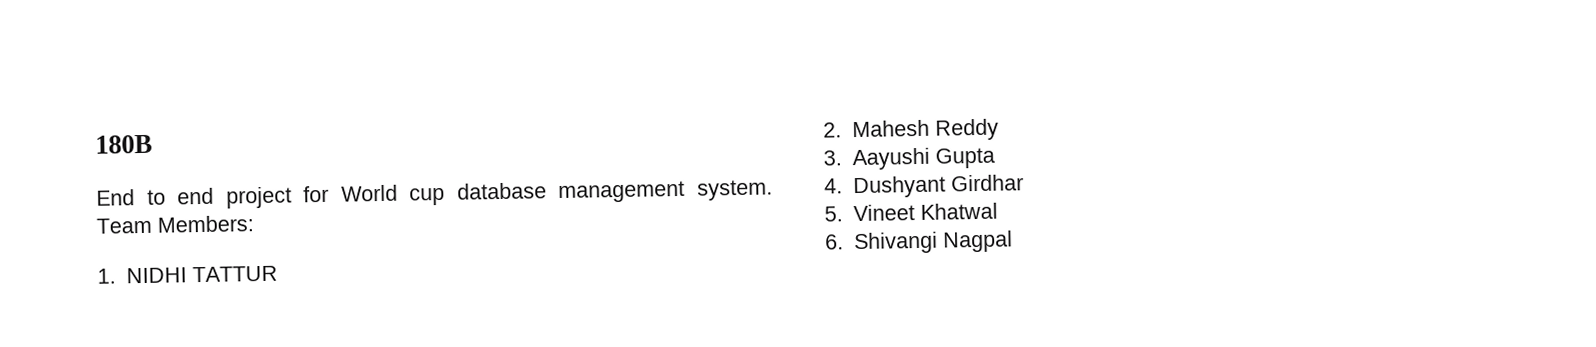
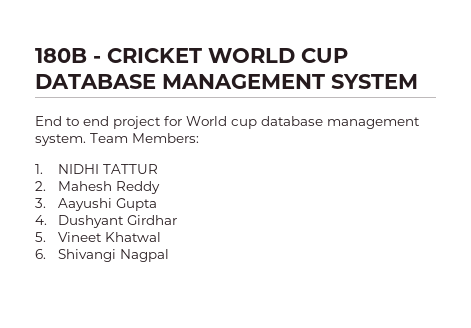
(153, 144) none -> [93,48,348,63] [35,74,418,89] - CRICKET WORLD CUP DATABASE MANAGEMENT SYSTEM

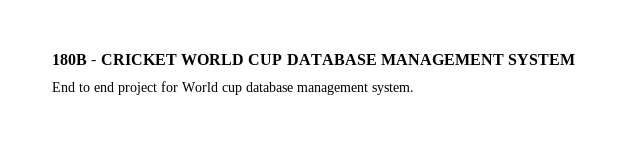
[90,133,199,143] [35,164,158,174] [35,181,160,194] [35,198,157,211] [35,215,177,228] [35,232,161,242] [35,249,169,262] Team Members: // 1. NIDHI TATTUR // 2. Mahesh Reddy // 3. Aayushi Gupta // 4. Dushyant Girdhar // 5. Vineet Khatwal // 6. Shivangi Nagpal -> (414, 89) none

